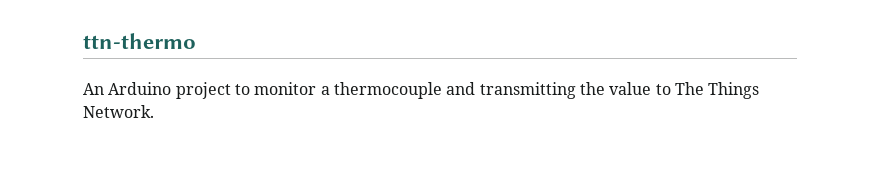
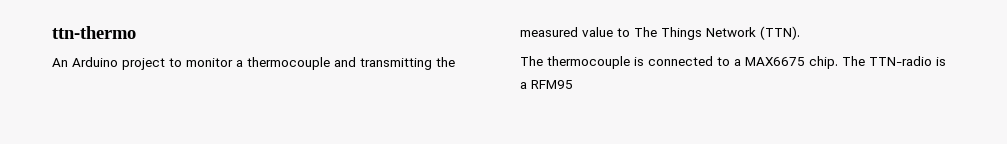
(605, 88) none -> [520,27,578,37] measured
[83,105,154,118] Network. -> [706,26,800,40] [520,56,946,69] [520,80,573,89] Network (TTN). // The thermocouple is connected to a MAX6675 chip. The TTN-radio is a RFM95

